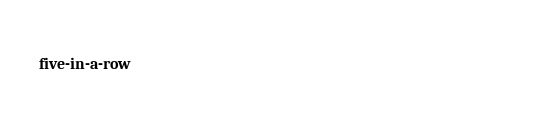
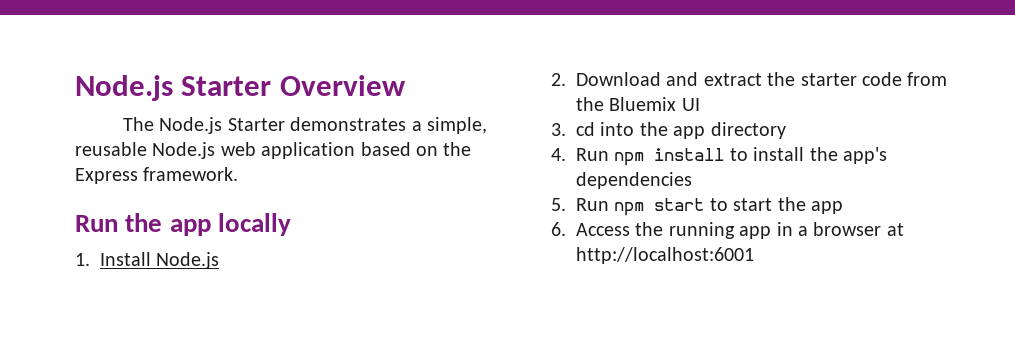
[39,57,131,69] five-in-a-row -> [75,75,405,101] [123,117,488,134] [75,142,472,159] [75,167,239,184] [75,213,291,236] [75,252,220,269] [551,72,948,86] [576,97,700,111] [551,122,786,139] [551,147,887,166] [576,172,692,189] [551,197,843,216] [551,222,904,239] [576,247,754,264] Node.js Starter Overview // The Node.js Starter demonstrates a simple, reusable Node.js web application based on the Express framework. // Run the app locally // 1. Install Node.js // 2. Download and extract the starter code from the Bluemix UI // 3. cd into the app directory // 4. Run npm install to install the app's dependencies // 5. Run npm start to start the app // 6. Access the running app in a browser at http://localhost:6001

